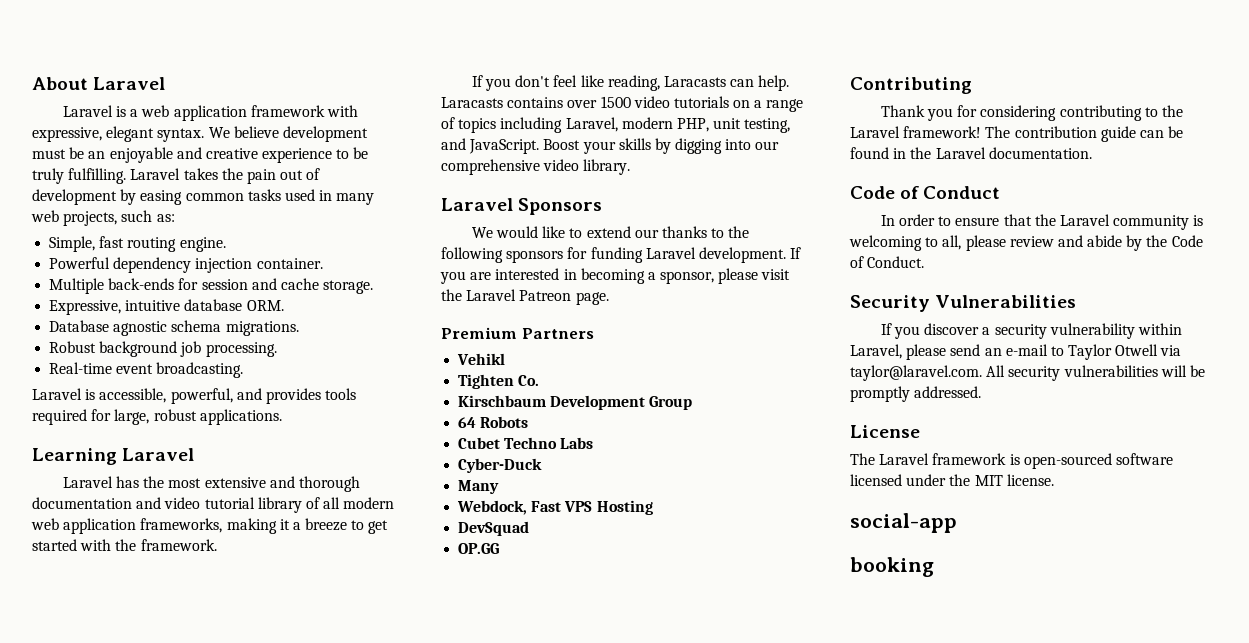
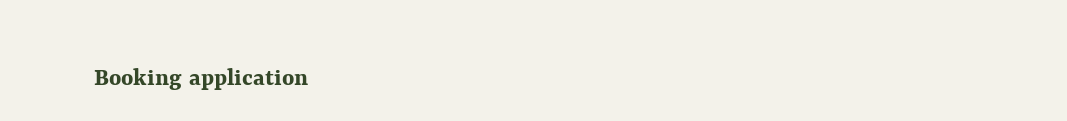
[32,77,166,90] [62,105,358,121] [32,126,368,142] [32,147,369,163] [32,168,321,184] [32,189,375,205] [31,210,175,226] [49,236,226,252] [49,257,323,273] [49,278,374,294] [49,299,284,315] [49,320,299,336] [49,341,277,357] [49,362,244,378] [32,388,357,404] [32,409,282,425] [32,448,195,465] [62,476,360,492] [32,497,395,513] [31,518,389,534] [32,539,217,551] [471,75,790,91] [441,96,804,112] [441,117,791,133] [441,138,780,154] [441,159,631,175] [441,198,603,215] [471,226,750,238] [441,247,802,263] [440,268,791,284] [441,289,609,305] [441,327,594,339] [457,353,506,365] [458,374,540,389] [458,395,693,410] [458,416,529,428] [458,437,594,449] [458,458,543,473] [458,480,500,494] [457,500,653,515] [458,521,530,536] [458,543,500,554] [850,77,972,94] [880,105,1183,121] [850,126,1184,142] [850,147,1092,159] [850,186,1001,199] [880,214,1204,230] [849,235,1203,251] [850,256,925,268] [850,295,1077,312] [880,323,1182,339] [850,344,1182,360] [850,365,1205,381] [850,386,982,402] [850,425,920,438] [850,453,1173,469] [850,474,1054,486] [850,513,957,533] [850,557,934,577] About Laravel // Laravel is a web application framework with expressive, elegant syntax. We believe development must be an enjoyable and creative experience to be truly fulfilling. Laravel takes the pain out of development by easing common tasks used in many web projects, such as: // Simple, fast routing engine. // Powerful dependency injection container. // Multiple back-ends for session and cache storage. // Expressive, intuitive database ORM. // Database agnostic schema migrations. // Robust background job processing. // Real-time event broadcasting. // Laravel is accessible, powerful, and provides tools required for large, robust applications. // Learning Laravel // Laravel has the most extensive and thorough documentation and video tutorial library of all modern web application frameworks, making it a breeze to get started with the framework. // If you don't feel like reading, Laracasts can help. Laracasts contains over 1500 video tutorials on a range of topics including Laravel, modern PHP, unit testing, and JavaScript. Boost your skills by digging into our comprehensive video library. // Laravel Sponsors // We would like to extend our thanks to the following sponsors for funding Laravel development. If you are interested in becoming a sponsor, please visit the Laravel Patreon page. // Premium Partners // Vehikl // Tighten Co. // Kirschbaum Development Group // 64 Robots // Cubet Techno Labs // Cyber-Duck // Many // Webdock, Fast VPS Hosting // DevSquad // OP.GG // Contributing // Thank you for considering contributing to the Laravel framework! The contribution guide can be found in the Laravel documentation. // Code of Conduct // In order to ensure that the Laravel community is welcoming to all, please review and abide by the Code of Conduct. // Security Vulnerabilities // If you discover a security vulnerability within Laravel, please send an e-mail to Taylor Otwell via taylor@laravel.com. All security vulnerabilities will be promptly addressed. // License // The Laravel framework is open-sourced software licensed under the MIT license. // social-app // booking -> [94,68,308,90] Booking application

